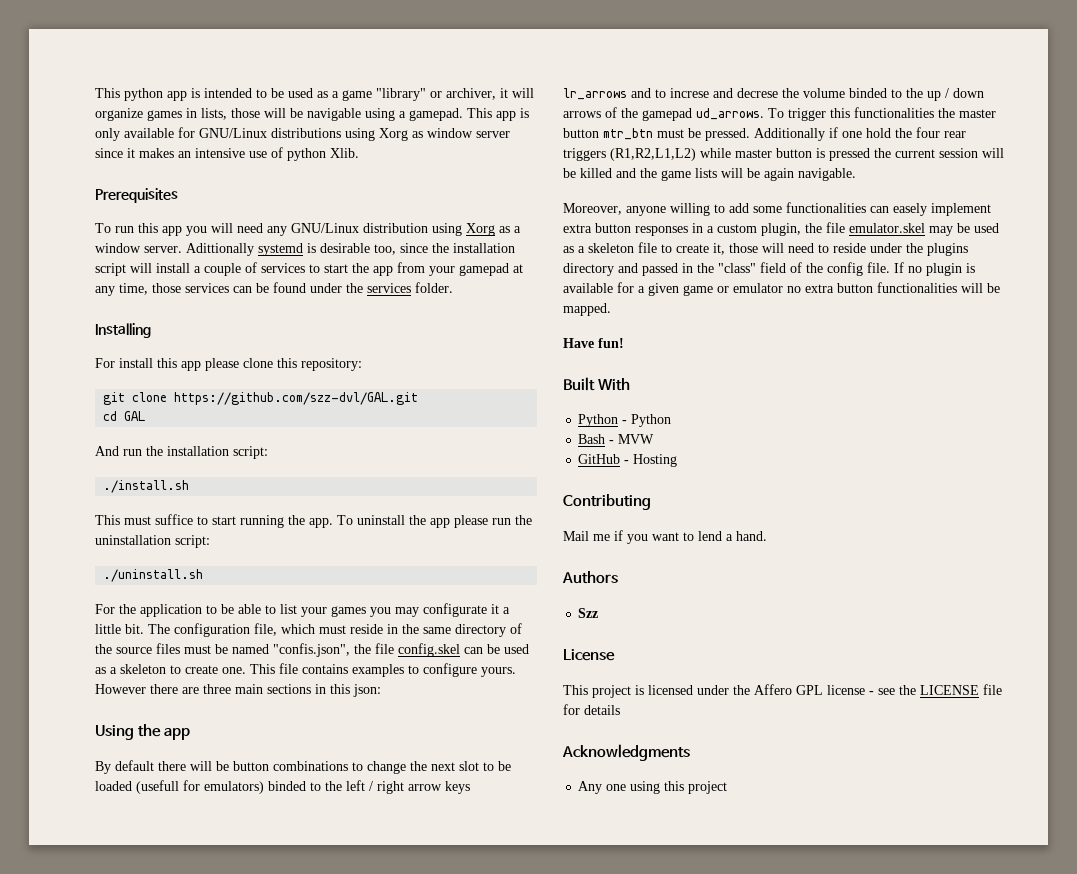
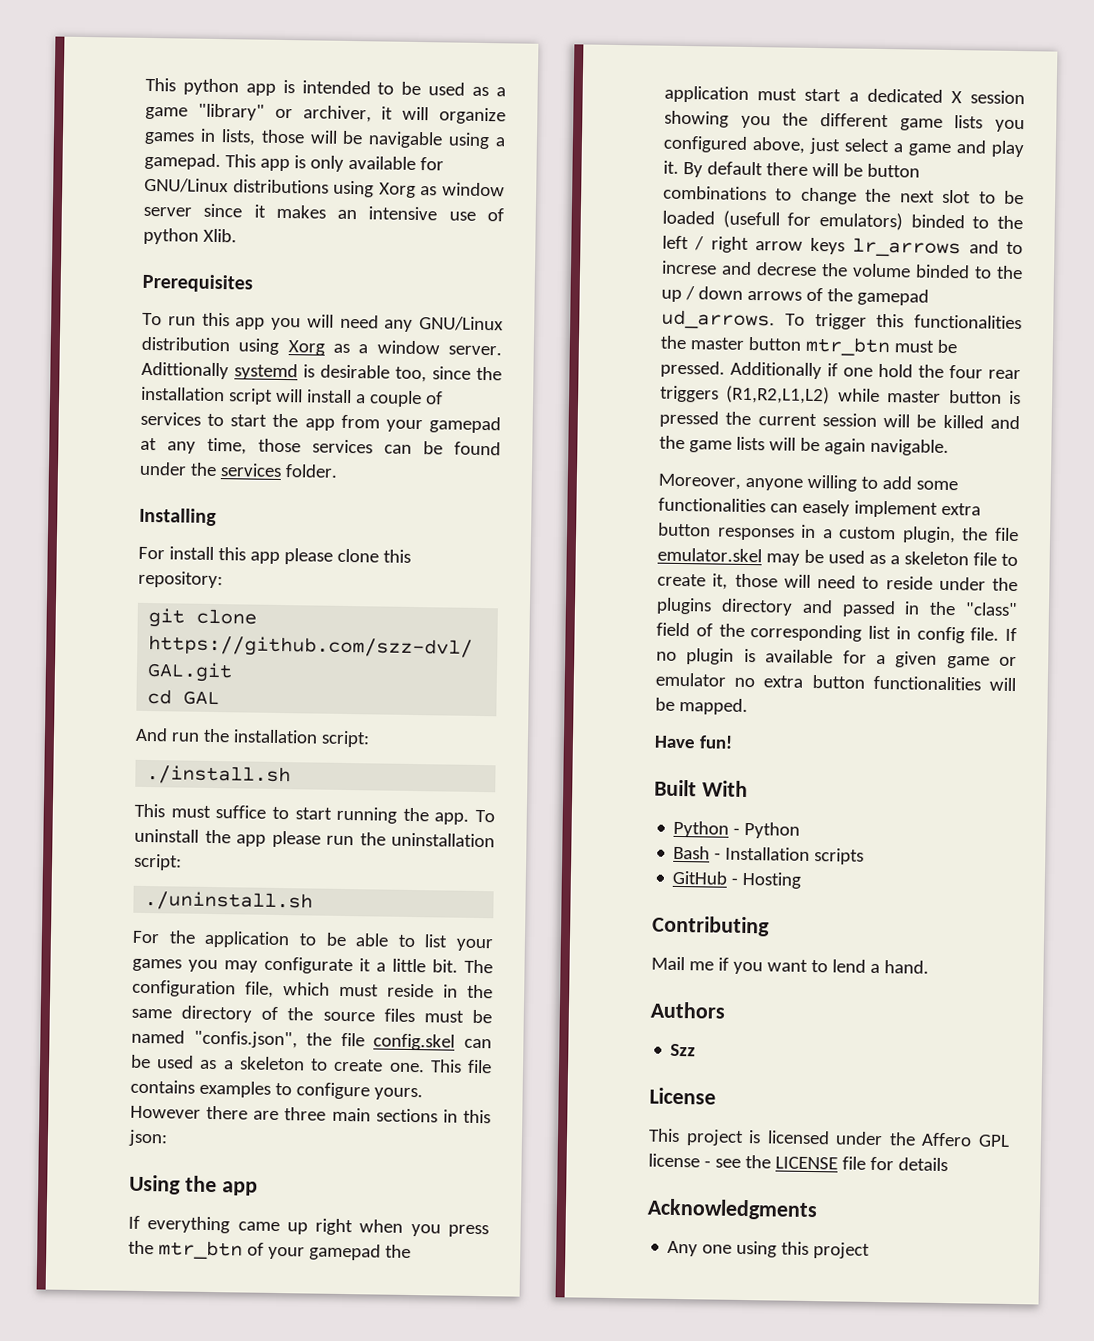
(190, 733) none -> [128,1215,489,1238] [128,1240,411,1261] [664,85,1025,105] [664,110,1025,133] [663,135,1024,158] [663,160,679,174] If everything came up right when you press the mtr_btn of your gamepad the application must start a dedicated X session showing you the different game lists you configured above, just select a game and play it.
(823, 268) none -> [750,624,911,642] corresponding list in
[618,434,655,444] MVW -> [725,846,865,865] Installation scripts

